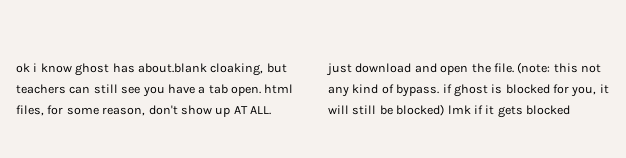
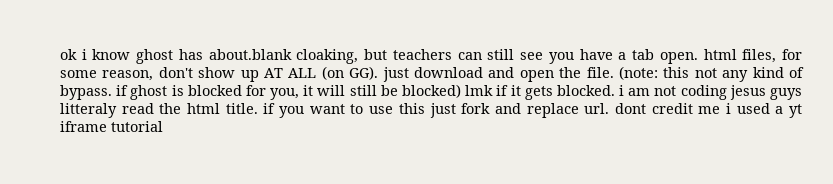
[250,106,271,115] ALL. -> [288,66,379,80] ALL (on GG).
[526,105,570,115] blocked -> [556,85,802,100] [60,103,802,118] [60,121,163,132] blocked. i am not coding jesus guys litteraly read the html title. if you want to use this just fork and replace url. dont credit me i used a yt iframe tutorial

